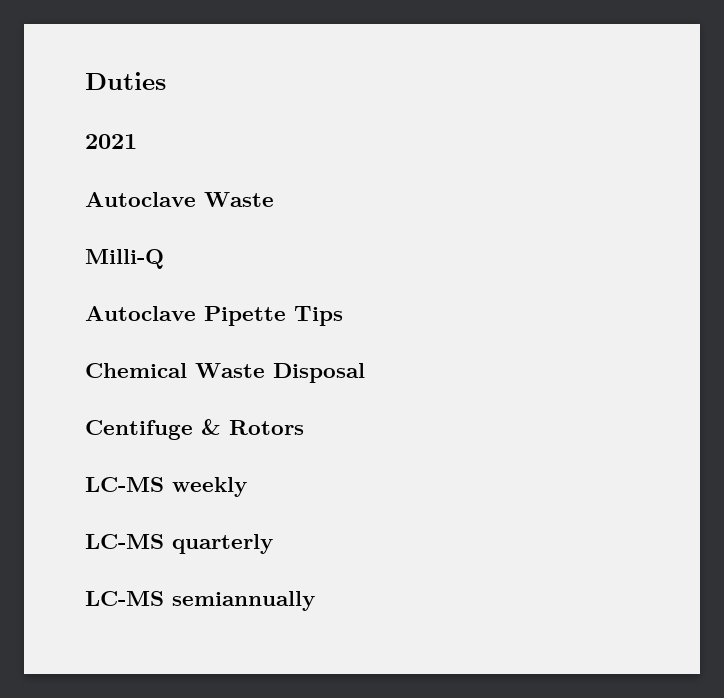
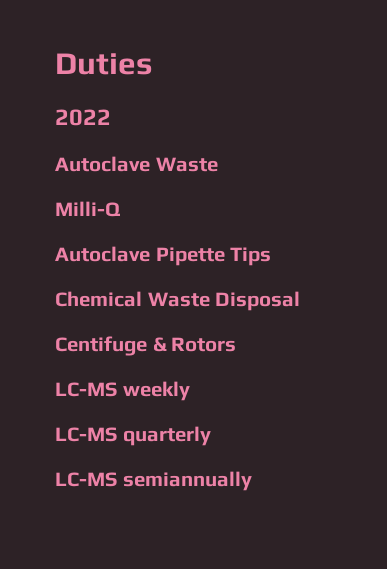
[85,134,137,149] 2021 -> [55,109,111,126] 2022

